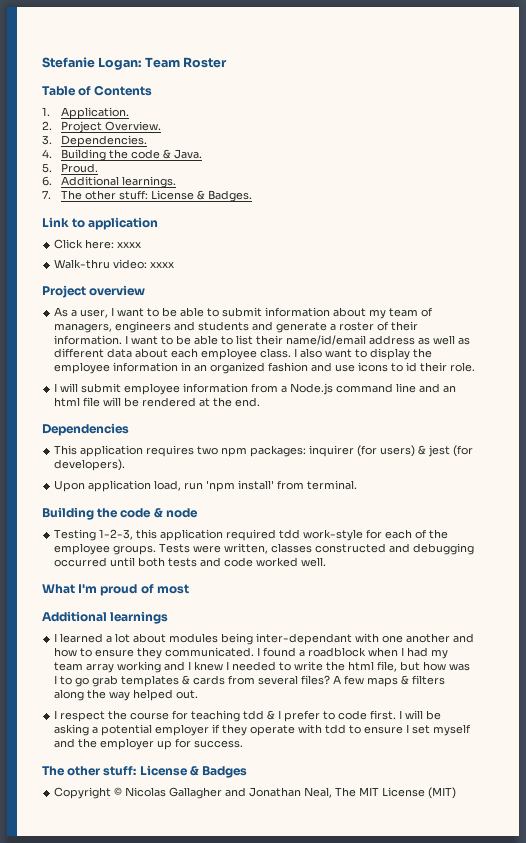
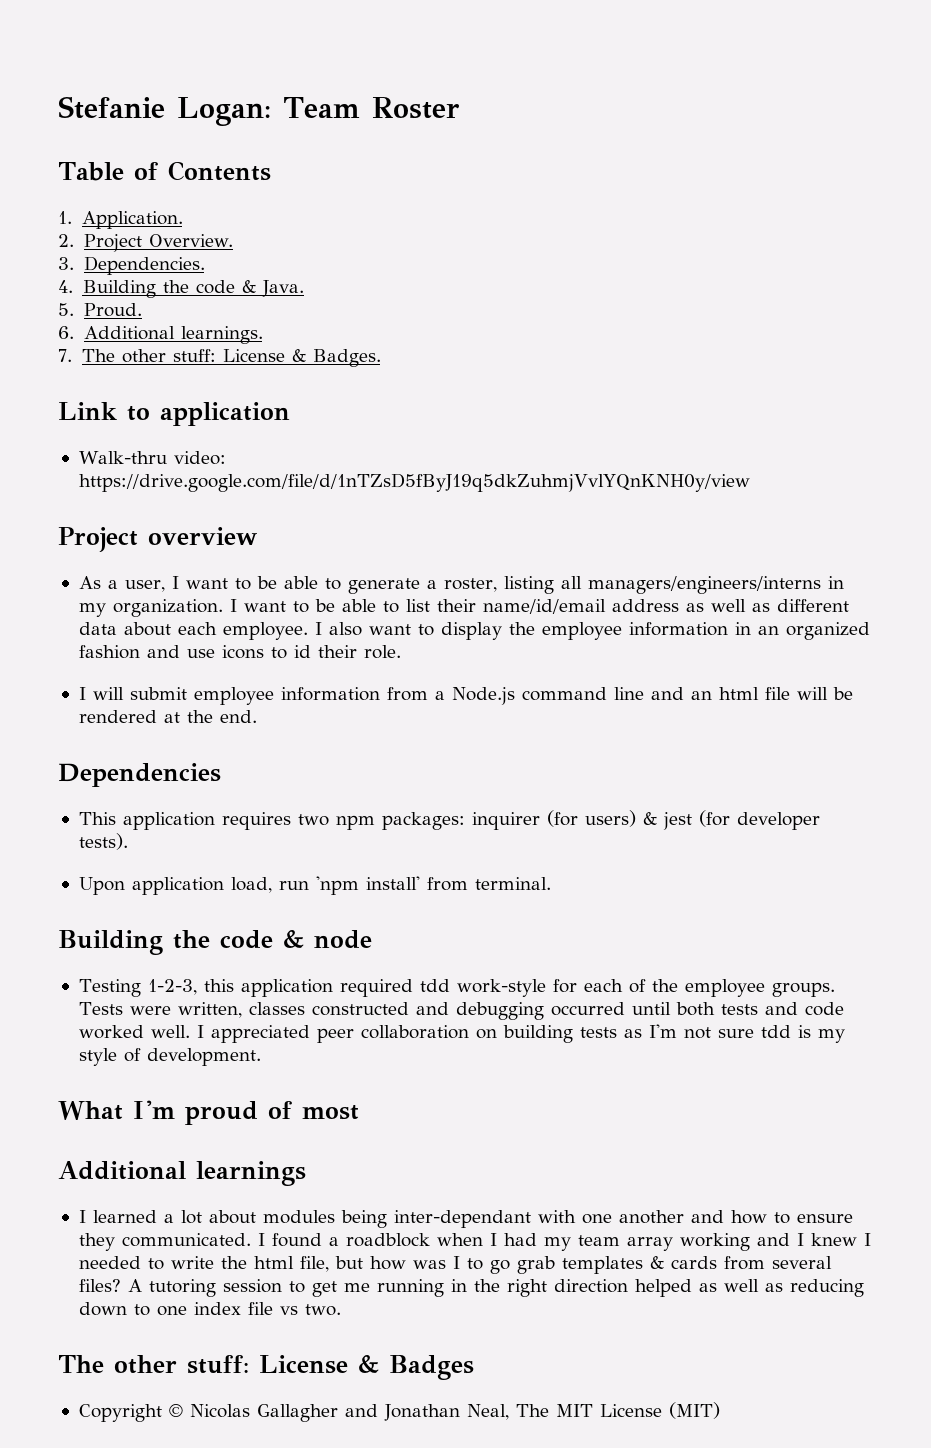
[54,239,142,249] // Click here: xxxx -> (290, 414) none
[150,262,175,268] xxxx -> [78,473,750,492] https://drive.google.com/file/d/1nTZsD5fByJ19q5dkZuhmjVvlYQnKNH0y/view
[222,307,434,319] [54,321,419,333] [54,335,123,345] submit information about my team of managers, engineers and students and generate a roster of their information. -> [347,576,844,594] [78,599,223,617] generate a roster, listing all managers/engineers/interns in my organization.
[201,348,292,360] employee class. -> [222,622,308,640] employee.
[54,459,126,471] developers). -> [736,812,820,830] [78,833,128,850] developer tests).
(327, 562) none -> [196,1024,845,1043] [78,1048,261,1066] I appreciated peer collaboration on building tests as I'm not sure tdd is my style of development.
[344,675,446,687] [54,689,199,701] [54,710,442,722] [54,724,472,736] [54,738,244,750] few maps & filters along the way helped out. // I respect the course for teaching tdd & I prefer to code first. I will be asking a potential employer if they operate with tdd to ensure I set myself and the employer up for success. -> [148,1279,864,1297] [78,1302,341,1316] tutoring session to get me running in the right direction helped as well as reducing down to one index file vs two.

